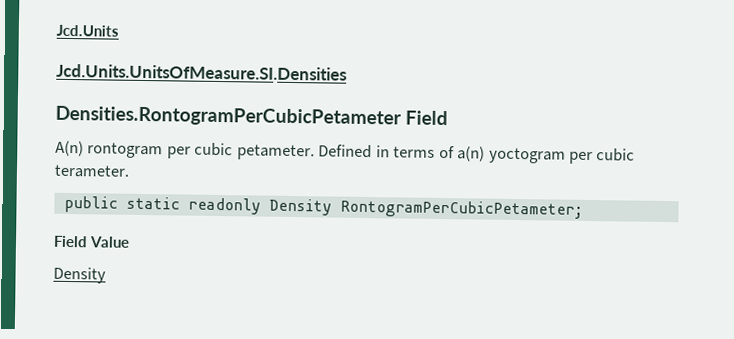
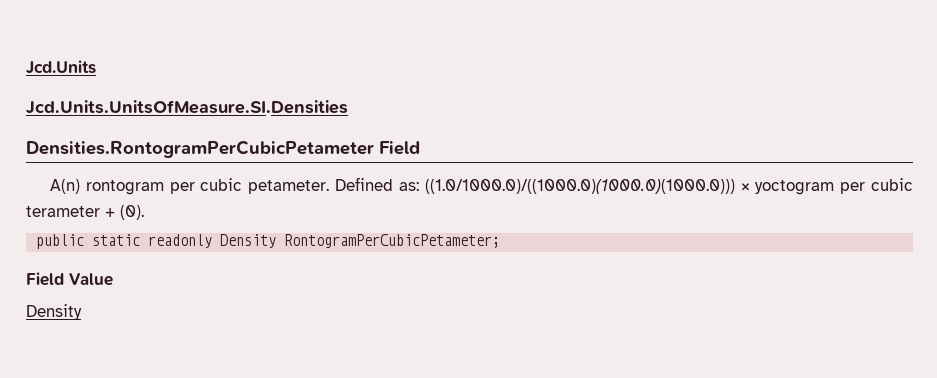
[375,145,636,165] [54,164,130,178] in terms of a(n) yoctogram per cubic terameter. -> [398,178,913,195] [26,205,144,220] as: ((1.0/1000.0)/((1000.0)(1000.0)(1000.0))) × yoctogram per cubic terameter + (0).

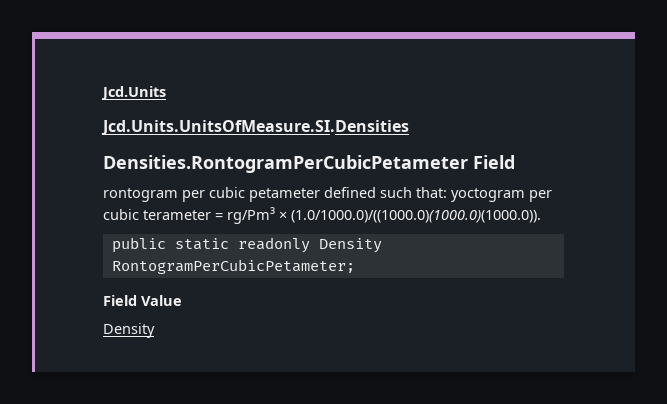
[49,179,80,194] A(n) -> (515, 162) none
[248,177,913,195] [26,205,144,220] petameter. Defined as: ((1.0/1000.0)/((1000.0)(1000.0)(1000.0))) × yoctogram per cubic terameter + (0). -> [249,187,552,202] [103,207,541,224] petameter defined such that: yoctogram per cubic terameter = rg/Pm³ × (1.0/1000.0)/((1000.0)(1000.0)(1000.0)).

